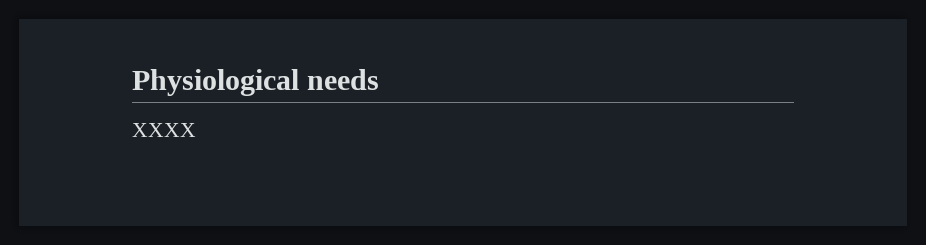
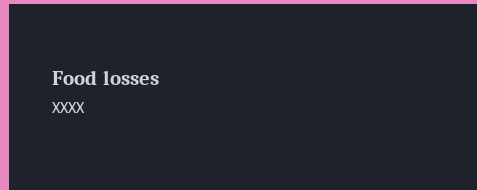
[132,69,380,96] Physiological needs -> [52,70,159,85] Food losses

